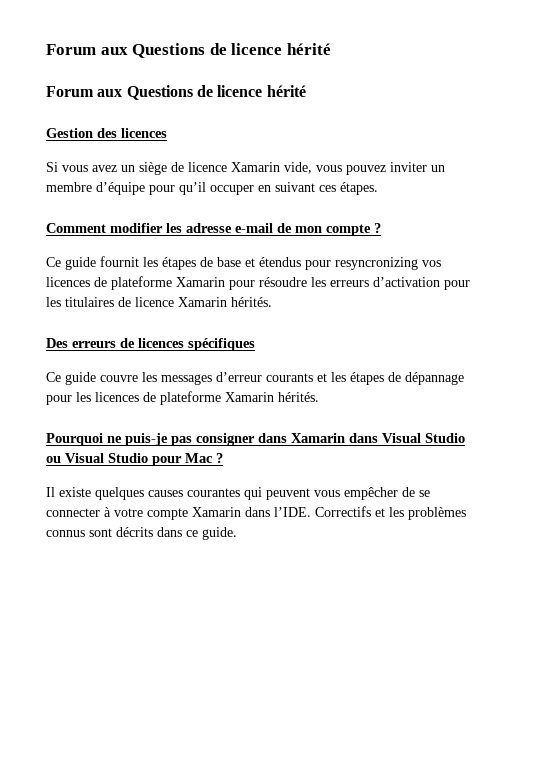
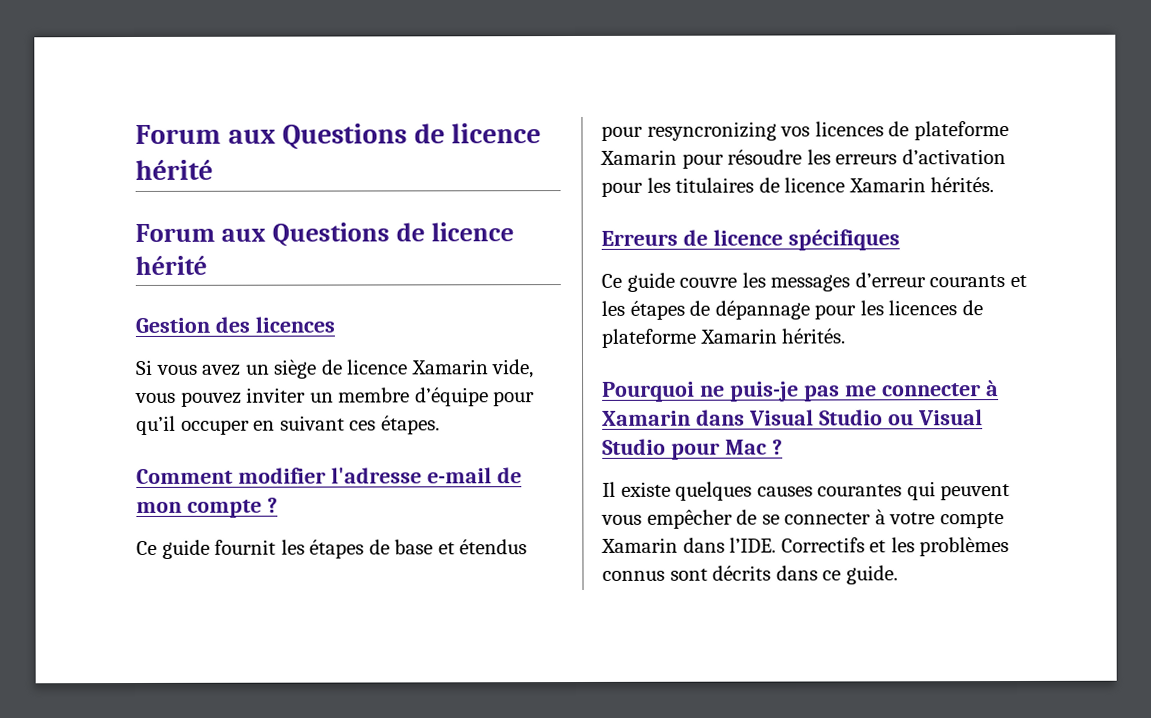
[166,223,232,233] les adresse -> [330,467,422,484] l'adresse
[46,338,184,348] Des erreurs de licences -> [601,229,783,246] Erreurs de licence
[196,433,287,446] consigner dans -> [844,380,999,397] me connecter à

